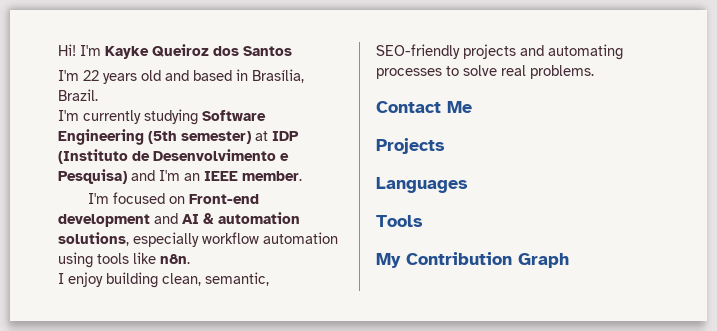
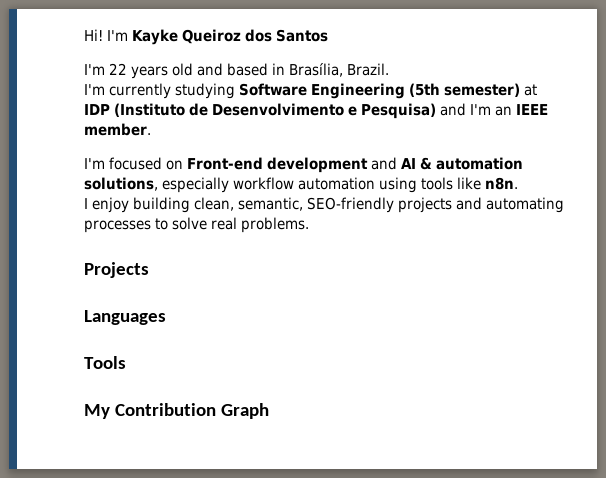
[376,101,472,113] // Contact Me -> (309, 225) none

